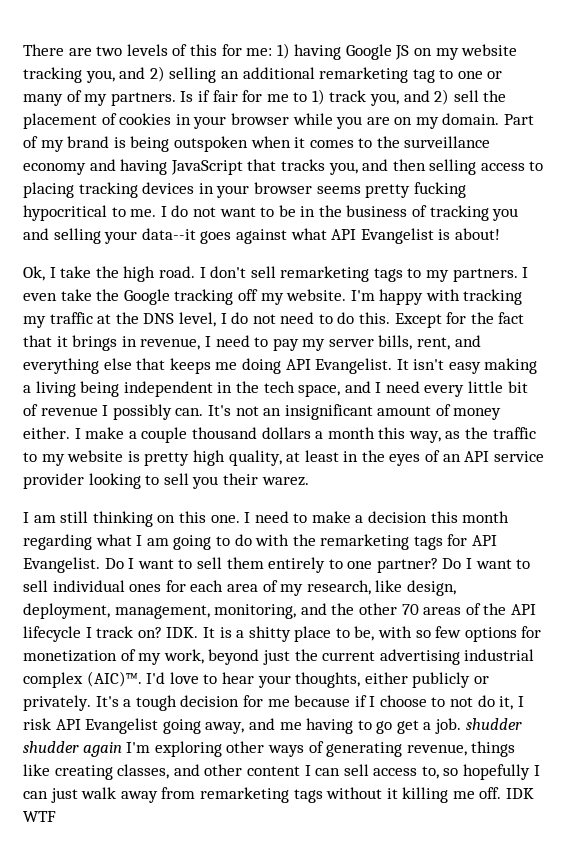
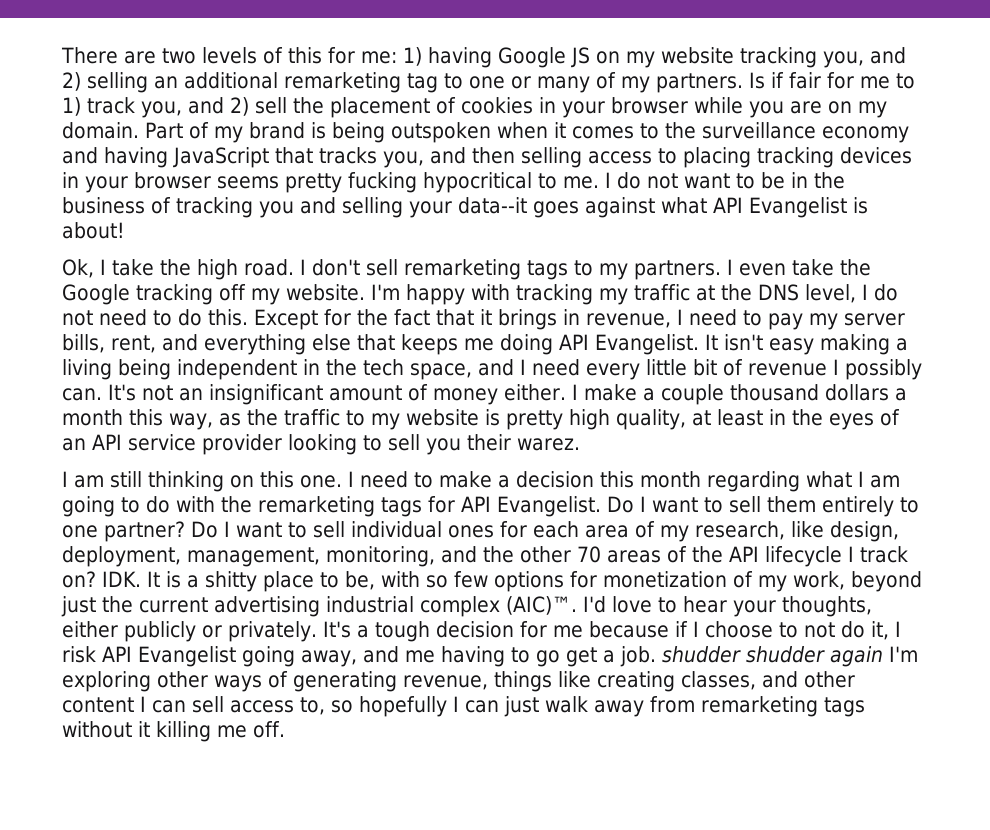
[506,788,535,799] [23,811,56,822] IDK WTF -> (285, 729) none

